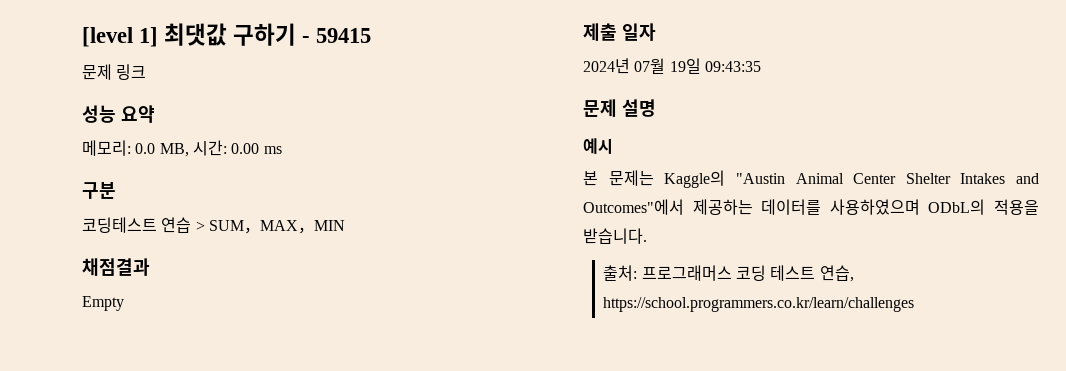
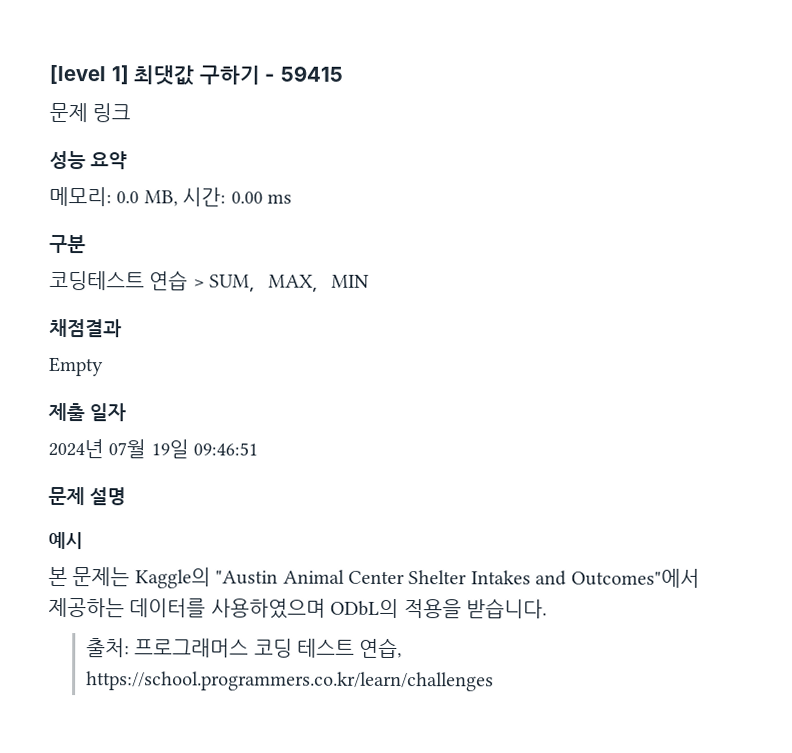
[704,61,761,72] 09:43:35 -> [193,442,259,456] 09:46:51

